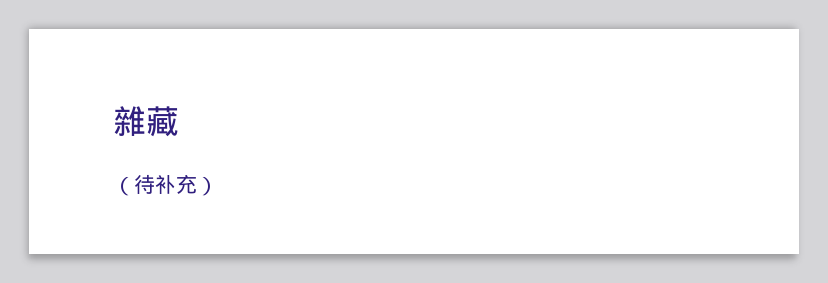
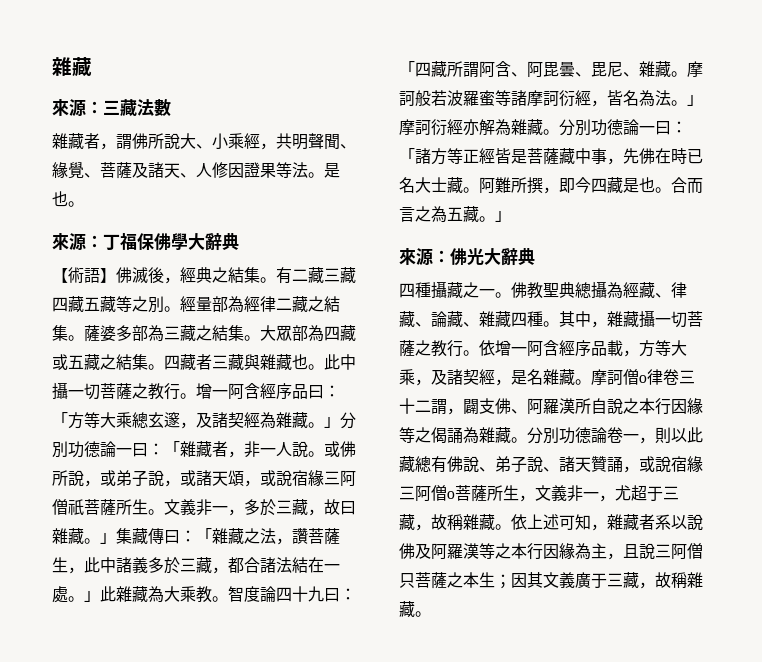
[113,174,218,196] （待补充） -> [52,99,171,117] [52,133,356,150] [52,162,340,179] [52,191,84,207] [52,233,239,251] [52,267,356,284] [52,296,340,313] [52,325,356,342] [52,354,356,371] [52,382,340,400] [52,412,356,429] [52,441,356,458] [52,470,356,487] [52,499,356,516] [52,528,340,545] [52,557,340,574] [52,586,356,603] [399,61,703,78] [399,90,703,107] [399,119,687,136] [399,148,703,165] [399,177,703,194] [399,206,511,223] [399,248,535,266] [399,281,687,299] [399,310,703,328] [399,340,687,357] [399,369,695,386] [399,398,703,415] [399,427,703,444] [399,456,703,473] [399,485,679,502] [399,514,703,531] [399,543,703,560] [399,572,703,589] [399,601,431,618] 來源：三藏法數 // 雜藏者，謂佛所說大、小乘經，共明聲聞、緣覺、菩薩及諸天、人修因證果等法。是也。 // 來源：丁福保佛學大辭典 // 【術語】佛滅後，經典之結集。有二藏三藏四藏五藏等之別。經量部為經律二藏之結集。薩婆多部為三藏之結集。大眾部為四藏或五藏之結集。四藏者三藏與雜藏也。此中攝一切菩薩之教行。增一阿含經序品曰：「方等大乘總玄邃，及諸契經為雜藏。」分別功德論一曰：「雜藏者，非一人說。或佛所說，或弟子說，或諸天頌，或說宿緣三阿僧祇菩薩所生。文義非一，多於三藏，故曰雜藏。」集藏傳曰：「雜藏之法，讚菩薩生，此中諸義多於三藏，都合諸法結在一處。」此雜藏為大乘教。智度論四十九曰：「四藏所謂阿含、阿毘曇、毘尼、雜藏。摩訶般若波羅蜜等諸摩訶衍經，皆名為法。」摩訶衍經亦解為雜藏。分別功德論一曰：「諸方等正經皆是菩薩藏中事，先佛在時已名大士藏。阿難所撰，即今四藏是也。合而言之為五藏。」 // 來源：佛光大辭典 // 四種攝藏之一。佛教聖典總攝為經藏、律藏、論藏、雜藏四種。其中，雜藏攝一切菩薩之教行。依增一阿含經序品載，方等大乘，及諸契經，是名雜藏。摩訶僧o律卷三十二謂，闢支佛、阿羅漢所自說之本行因緣等之偈誦為雜藏。分別功德論卷一，則以此藏總有佛說、弟子說、諸天贊誦，或說宿緣三阿僧o菩薩所生，文義非一，尤超于三藏，故稱雜藏。依上述可知，雜藏者系以說佛及阿羅漢等之本行因緣為主，且說三阿僧只菩薩之本生；因其文義廣于三藏，故稱雜藏。

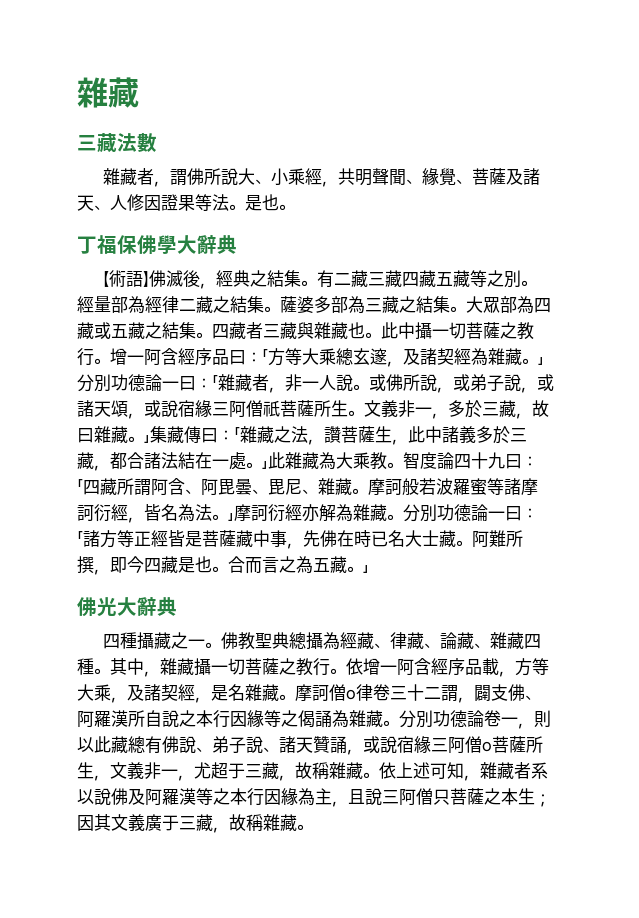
[52,99,103,117] 來源： -> (139, 92) none
[52,233,103,251] 來源： -> (295, 207) none
[399,248,450,266] 來源： -> (369, 569) none

